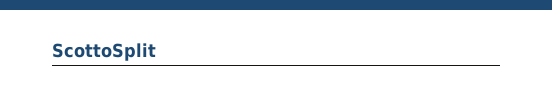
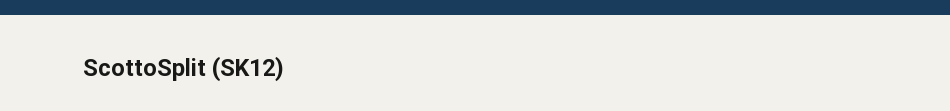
(156, 52) none -> [212,56,285,82] (SK12)

